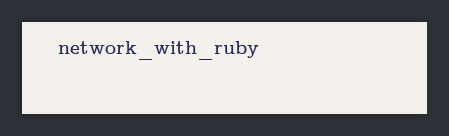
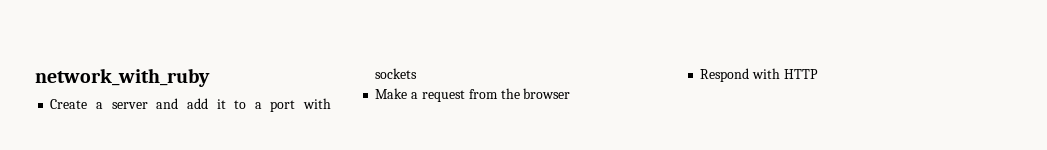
(259, 50) none -> [50,98,332,112] [375,68,418,79] [375,88,571,102] [700,68,818,82] // Create a server and add it to a port with sockets // Make a request from the browser // Respond with HTTP

